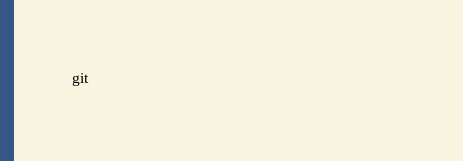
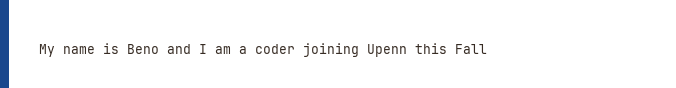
[72,73,89,86] git -> [39,43,487,57] My name is Beno and I am a coder joining Upenn this Fall

